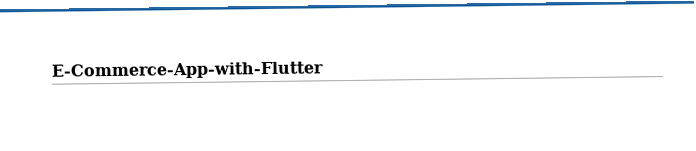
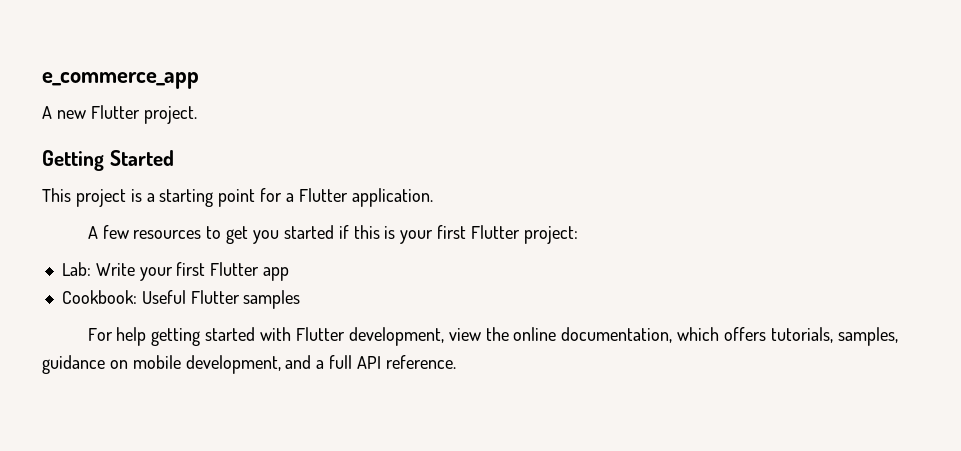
[51,61,324,80] E-Commerce-App-with-Flutter -> [42,72,199,89] [42,105,197,124] [42,150,174,171] [42,188,433,207] [87,225,578,244] [61,262,290,281] [61,290,301,309] [87,327,898,346] [42,355,456,374] e_commerce_app // A new Flutter project. // Getting Started // This project is a starting point for a Flutter application. // A few resources to get you started if this is your first Flutter project: // Lab: Write your first Flutter app // Cookbook: Useful Flutter samples // For help getting started with Flutter development, view the online documentation, which offers tutorials, samples, guidance on mobile development, and a full API reference.

